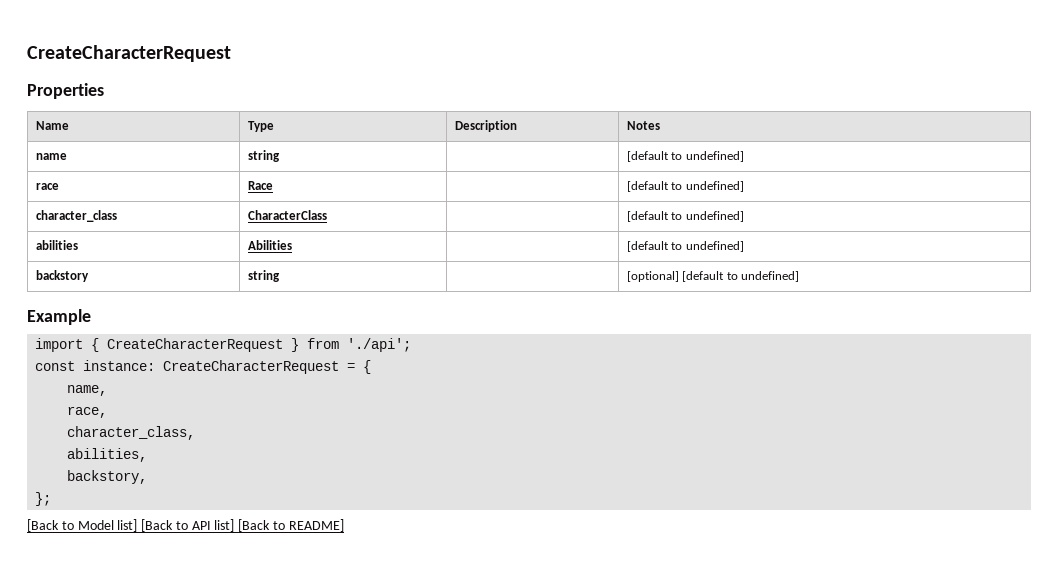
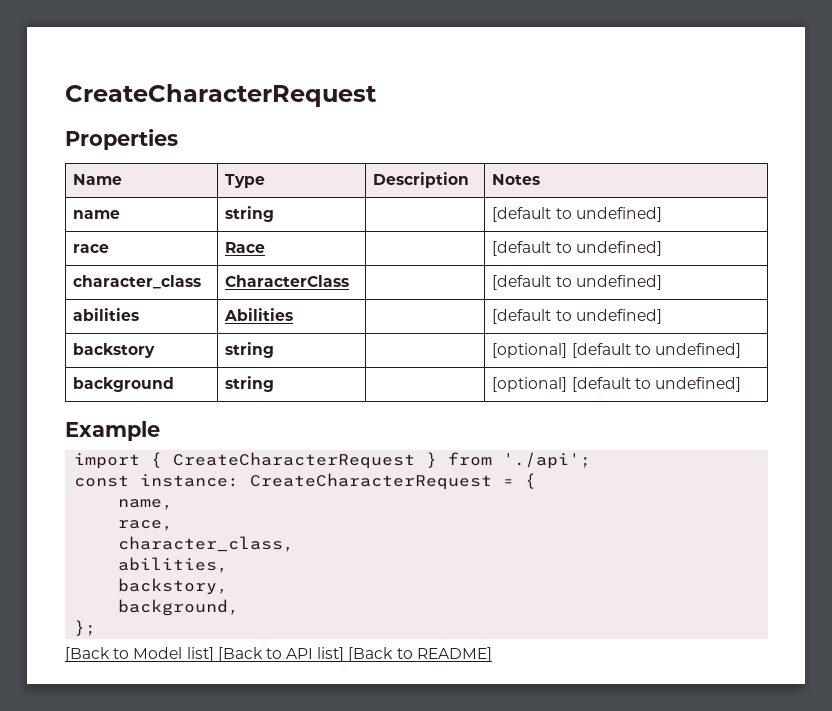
(800, 276) none -> [73,377,175,392] [225,376,275,392] [492,377,741,392] // background | string | | [optional] [default to undefined]
(148, 477) none -> [118,599,240,616] // background,

